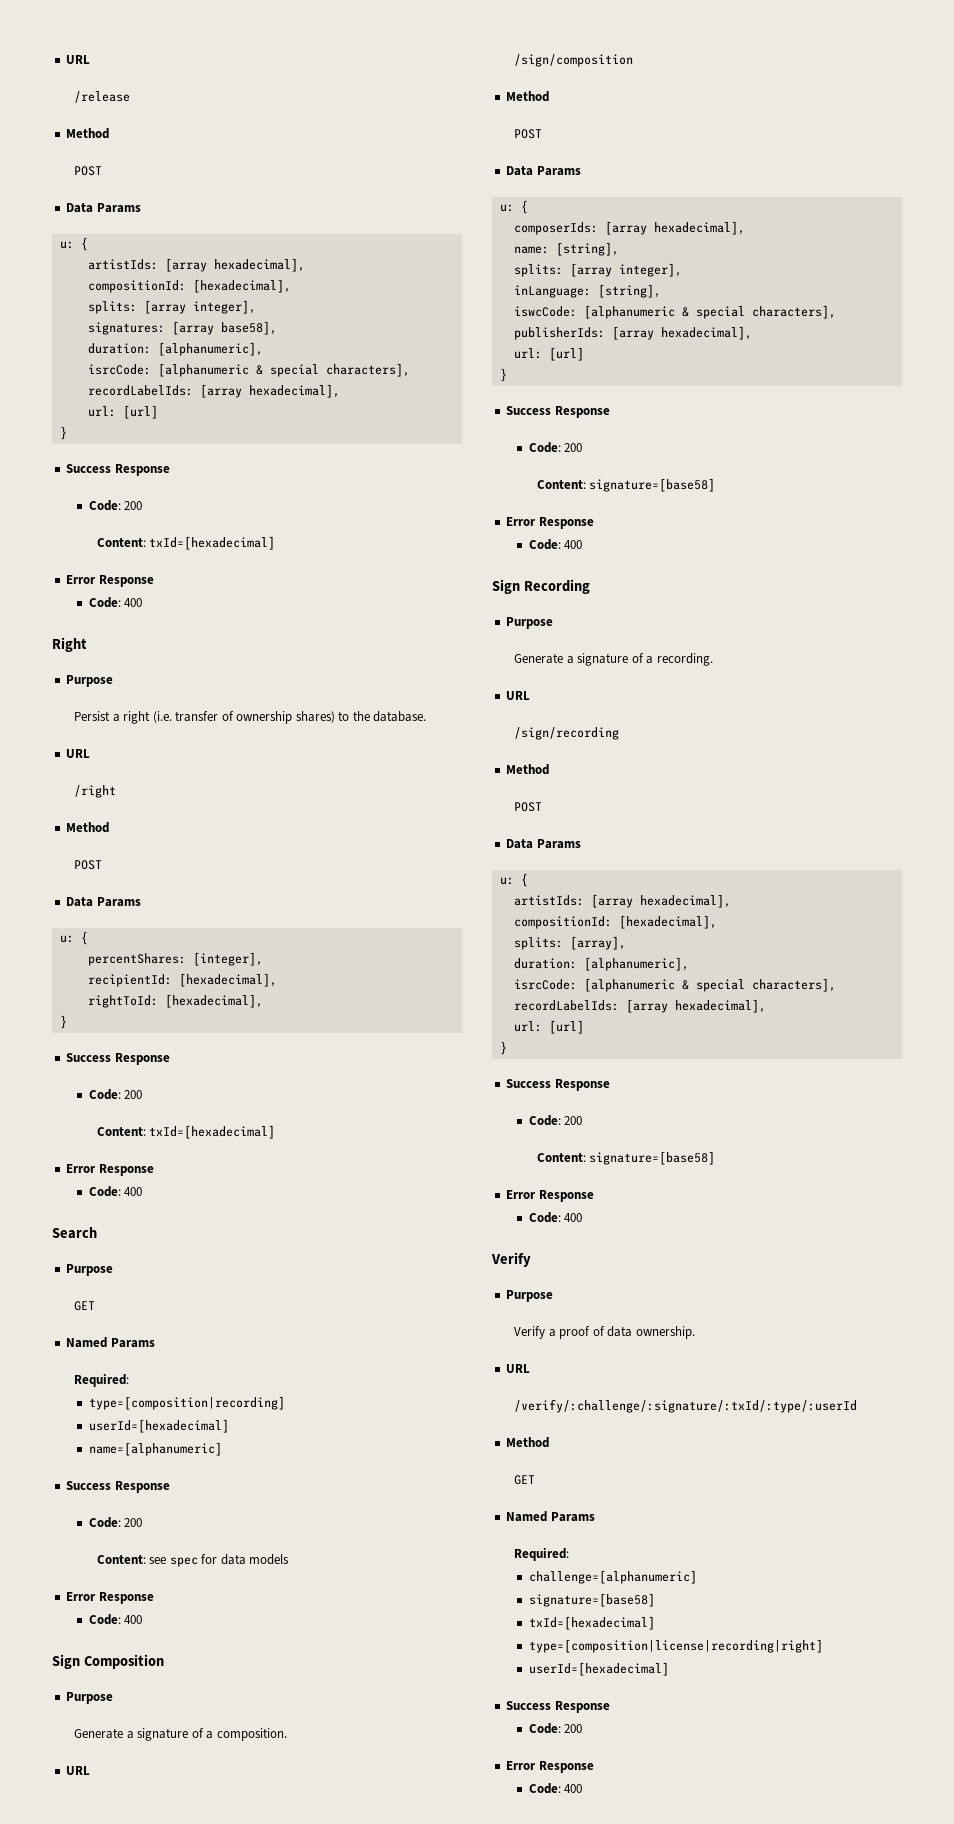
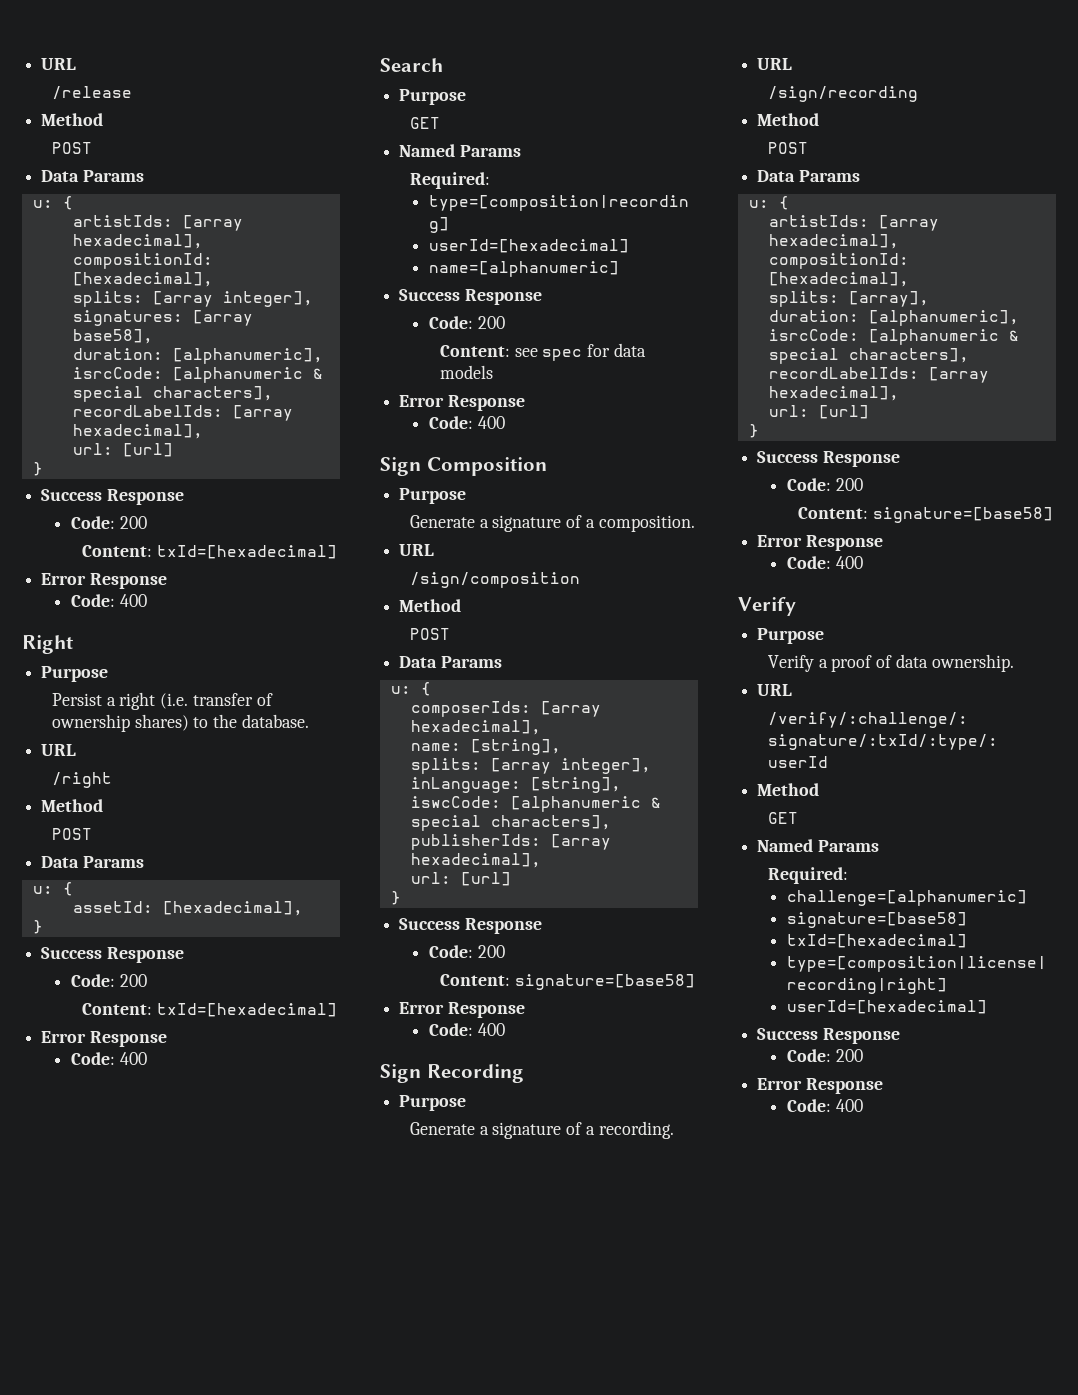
[87,952,263,966] [87,973,277,987] [87,995,158,1008] percentShares: [integer], // recipientId: [hexadecimal], // rightToId: -> [72,901,153,913] assetId:

